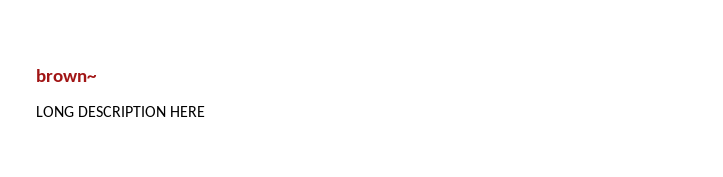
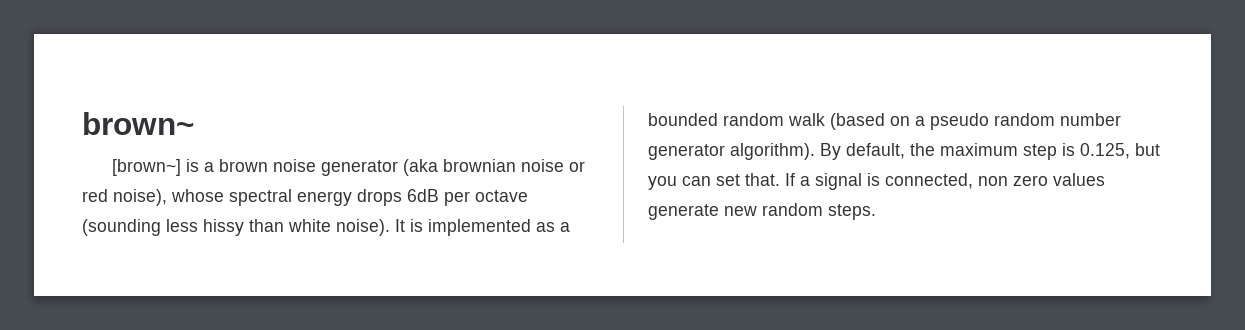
[36,106,206,117] LONG DESCRIPTION HERE -> [112,159,586,176] [82,189,528,206] [82,219,570,236] [648,113,1121,130] [648,143,1160,160] [648,173,1105,190] [648,203,876,220] [brown~] is a brown noise generator (aka brownian noise or red noise), whose spectral energy drops 6dB per octave (sounding less hissy than white noise). It is implemented as a bounded random walk (based on a pseudo random number generator algorithm). By default, the maximum step is 0.125, but you can set that. If a signal is connected, non zero values generate new random steps.

